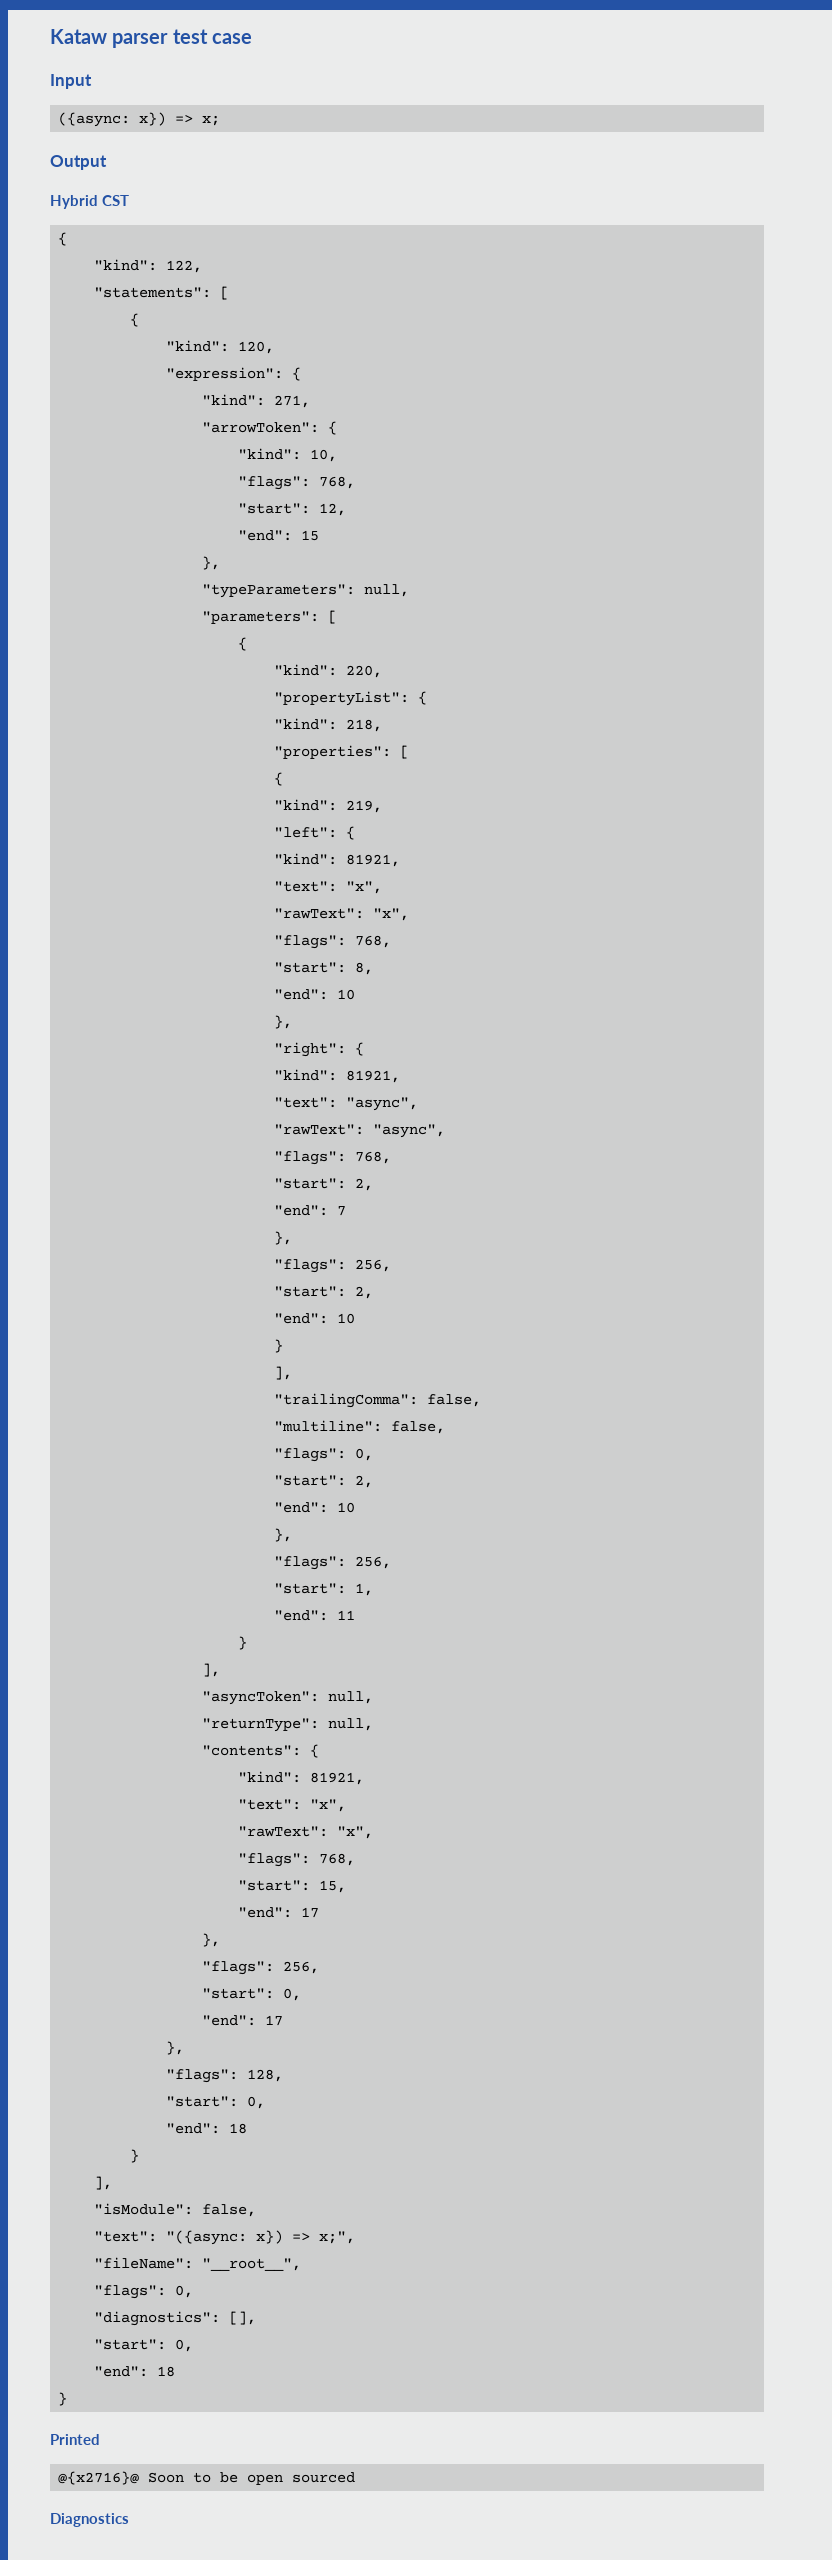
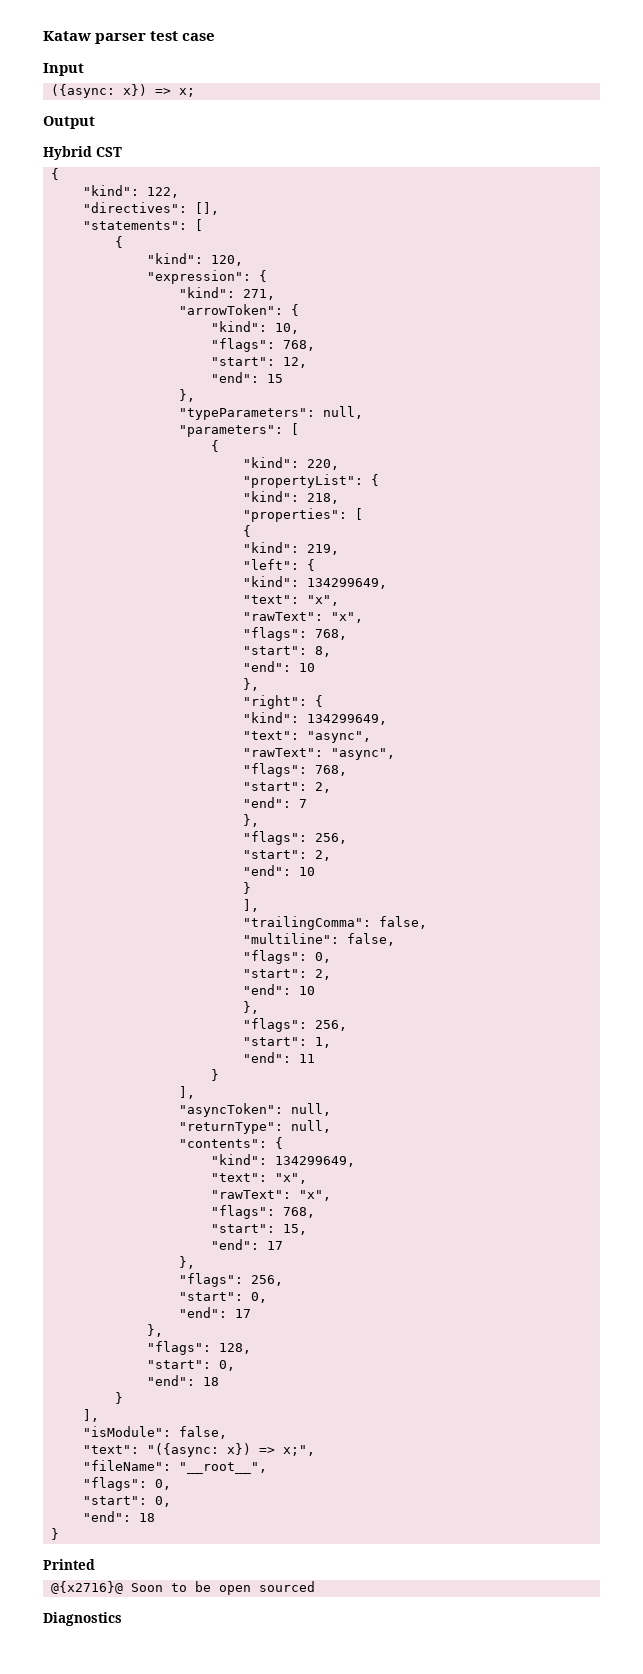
(202, 266) none -> [82,202,219,215] // "directives": [],
[345,854,400,867] 81921, -> [306,578,387,589] 134299649,
[345,1070,400,1083] 81921, -> [306,714,387,725] 134299649,
[309,1772,364,1785] 81921, -> [274,1156,355,1167] 134299649,
[93,2311,256,2326] // "diagnostics": [], -> (171, 1484) none

